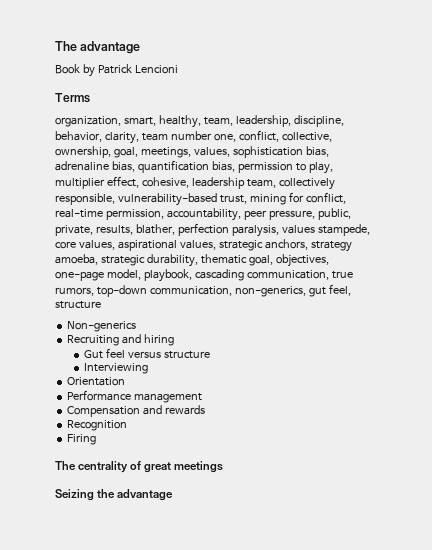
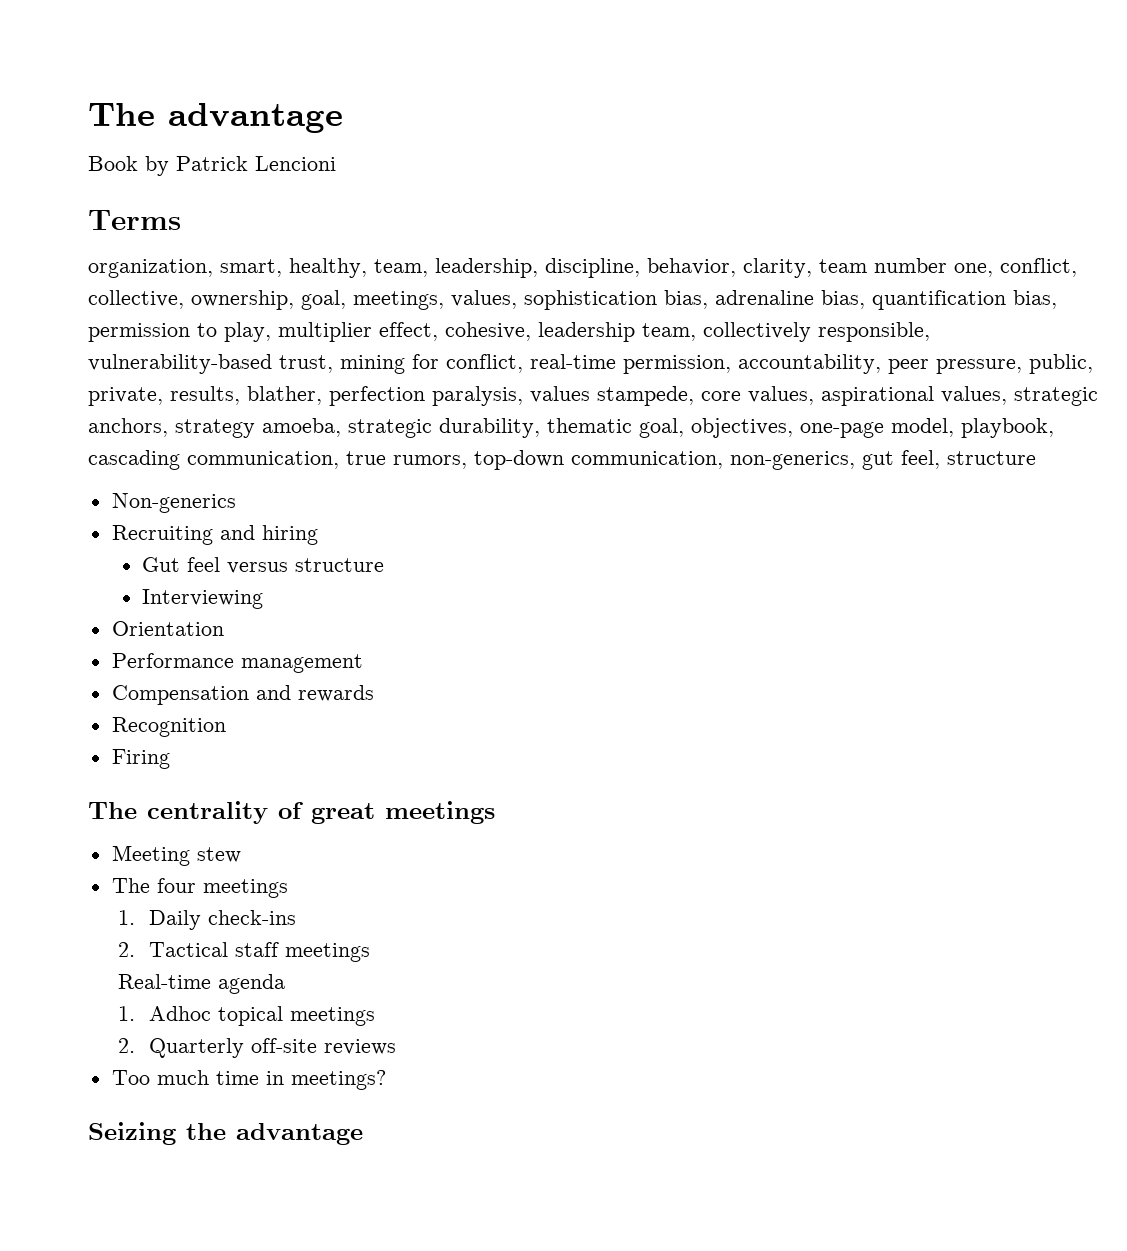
(224, 467) none -> [111,845,241,866] [111,878,288,898] [118,910,296,930] [118,942,370,962] [118,974,286,994] [118,1006,375,1026] [118,1038,396,1058] [111,1070,386,1090] // Meeting stew // The four meetings // 1. Daily check-ins // 2. Tactical staff meetings // Real-time agenda // 1. Adhoc topical meetings // 2. Quarterly off-site reviews // Too much time in meetings?

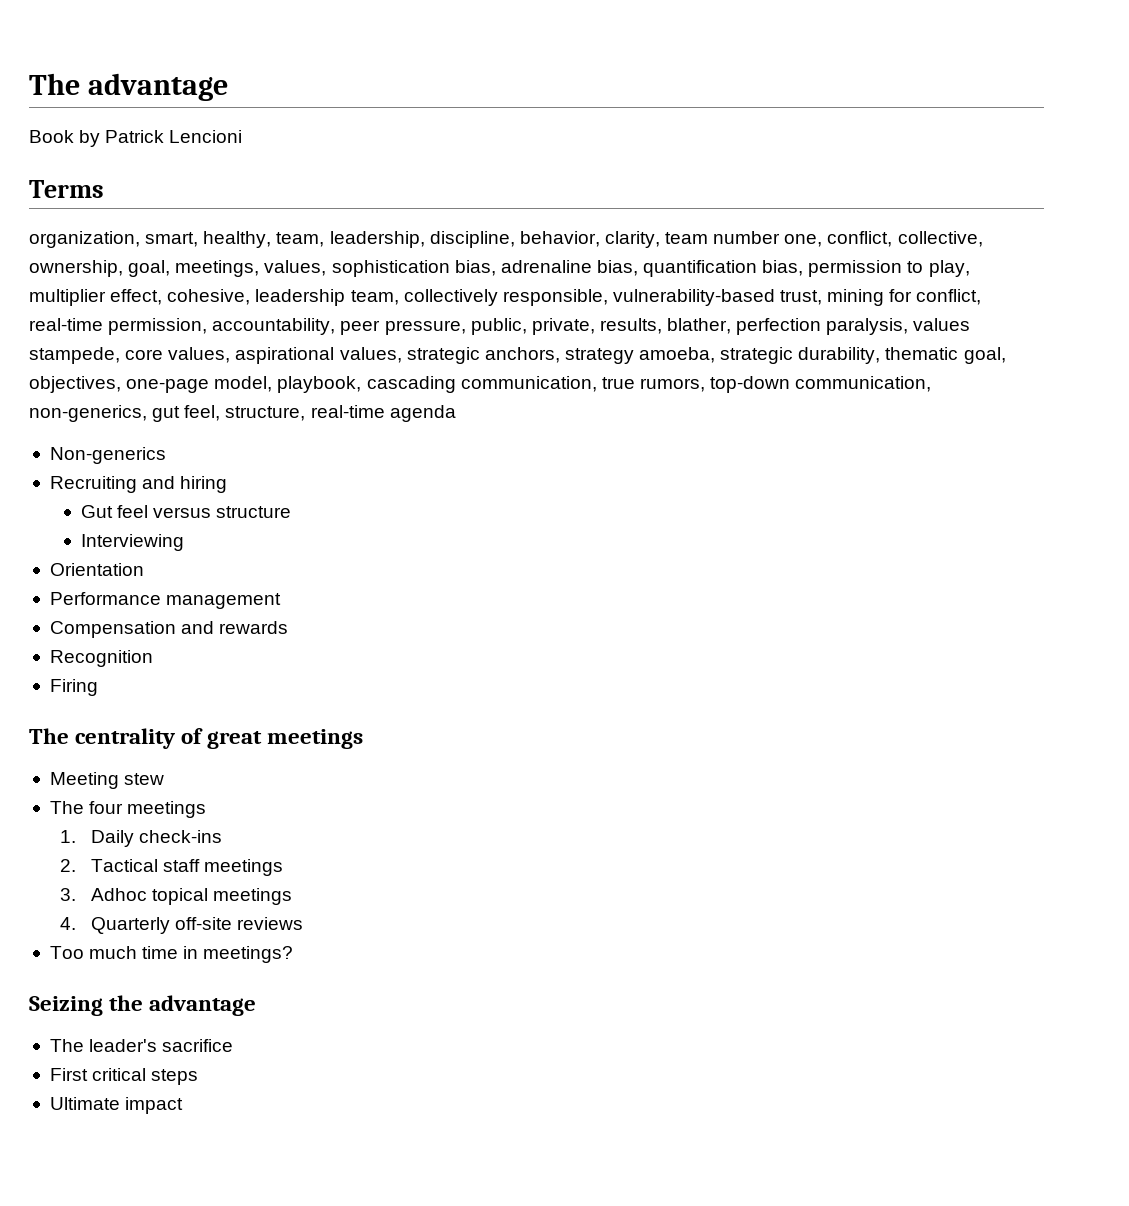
[947,451,1036,465] structure -> [225,405,456,422] structure, real-time agenda
[118,974,286,994] [118,1006,136,1021] Real-time agenda // 1. -> [60,888,77,901] 3.
[118,1038,136,1053] 2. -> [60,917,77,930] 4.
(363, 1134) none -> [49,1039,234,1052] [49,1068,199,1085] [49,1097,184,1114] // The leader's sacrifice // First critical steps // Ultimate impact

